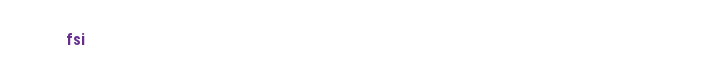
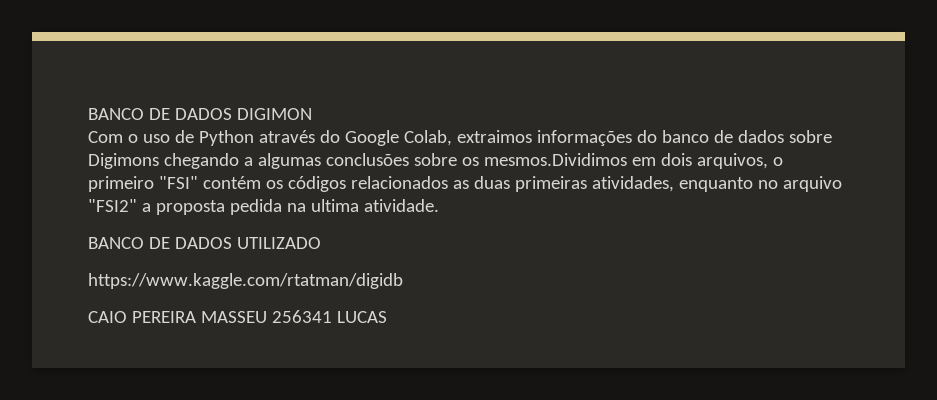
[66,33,85,45] fsi -> [88,108,312,120] [88,130,832,146] [88,153,783,169] [88,176,842,192] [88,199,439,215] [88,237,321,249] [88,273,403,289] [88,310,387,323] BANCO DE DADOS DIGIMON // Com o uso de Python através do Google Colab, extraimos informações do banco de dados sobre Digimons chegando a algumas conclusões sobre os mesmos.Dividimos em dois arquivos, o primeiro "FSI" contém os códigos relacionados as duas primeiras atividades, enquanto no arquivo "FSI2" a proposta pedida na ultima atividade. // BANCO DE DADOS UTILIZADO // https://www.kaggle.com/rtatman/digidb // CAIO PEREIRA MASSEU 256341 LUCAS

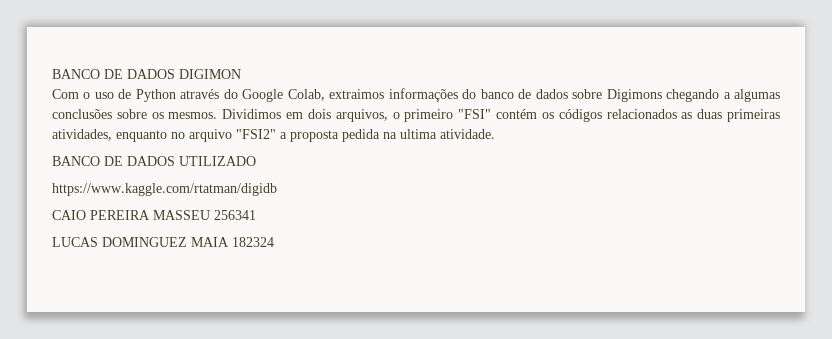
[483,153,627,166] mesmos.Dividimos -> [168,109,282,119] mesmos. Dividimos
[336,311,387,323] LUCAS -> [52,237,274,247] // LUCAS DOMINGUEZ MAIA 182324

